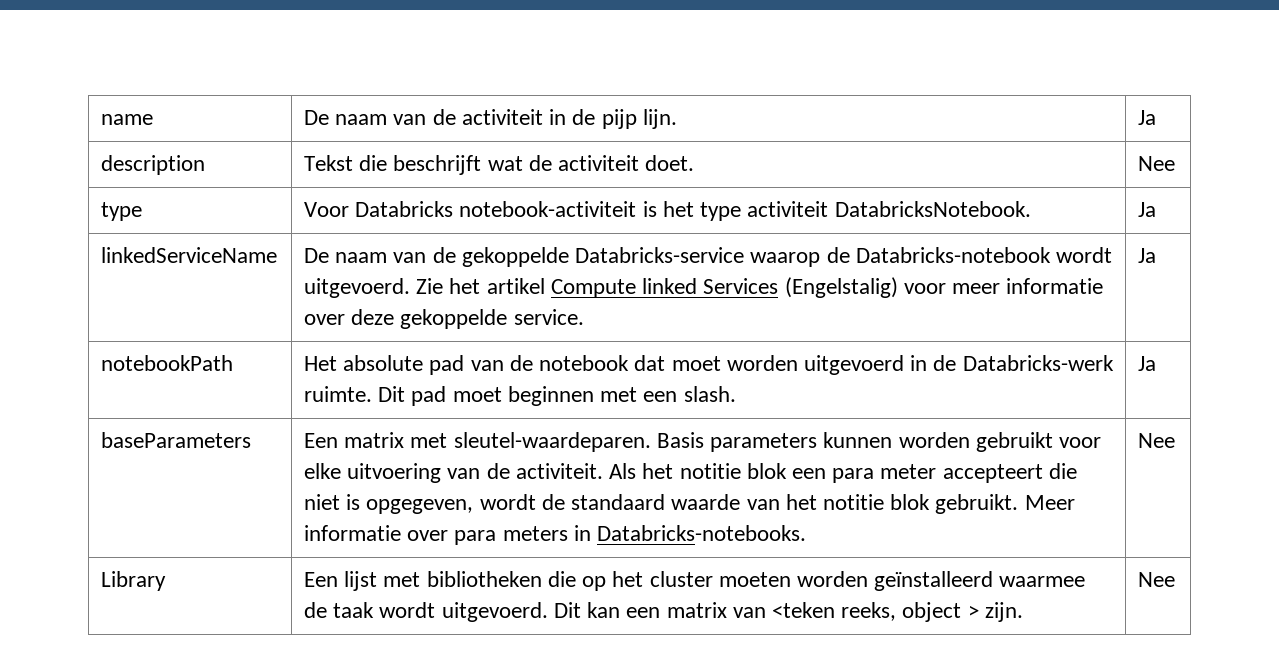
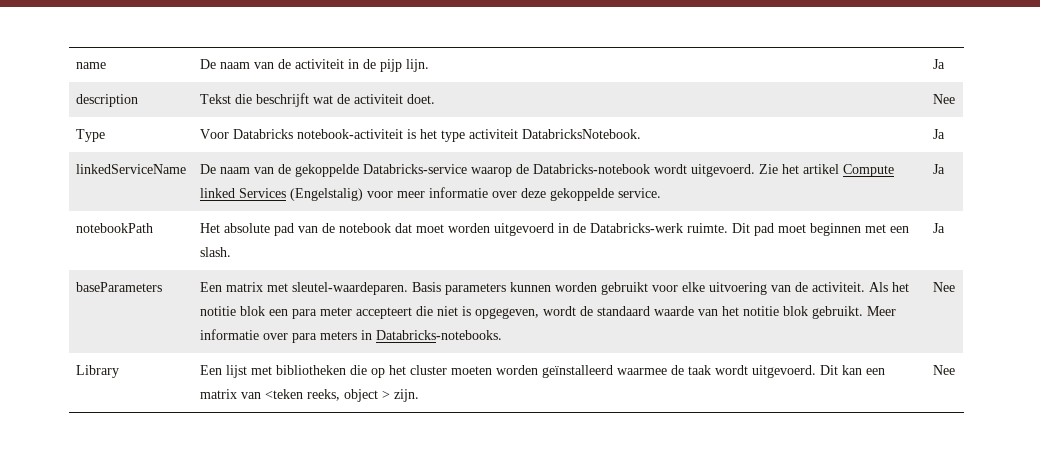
[101,202,143,221] type -> [75,129,105,142] Type

